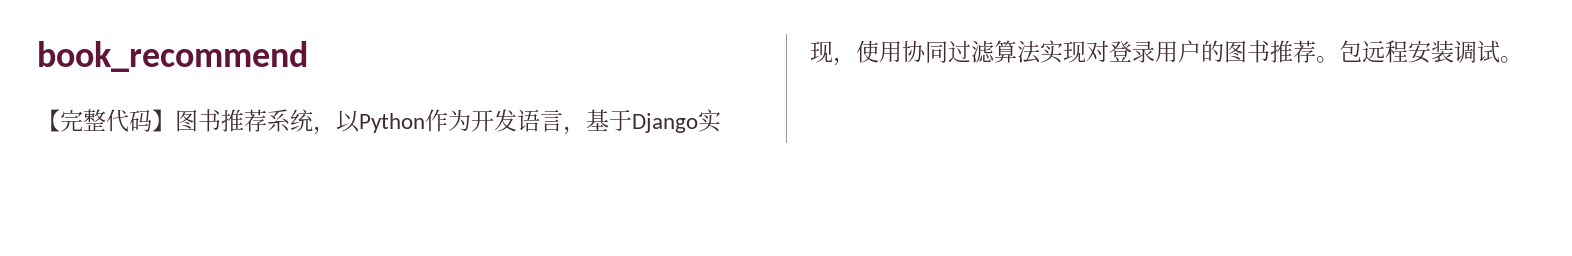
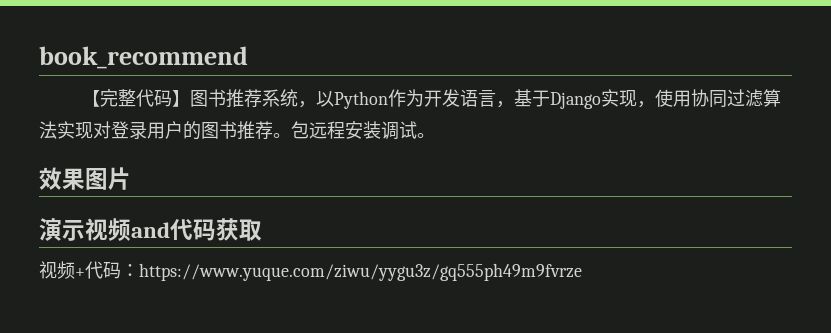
(1523, 59) none -> [39,167,131,190] [39,218,262,241] [39,261,582,281] // 效果图片 // 演示视频and代码获取 // 视频+代码：https://www.yuque.com/ziwu/yygu3z/gq555ph49m9fvrze

